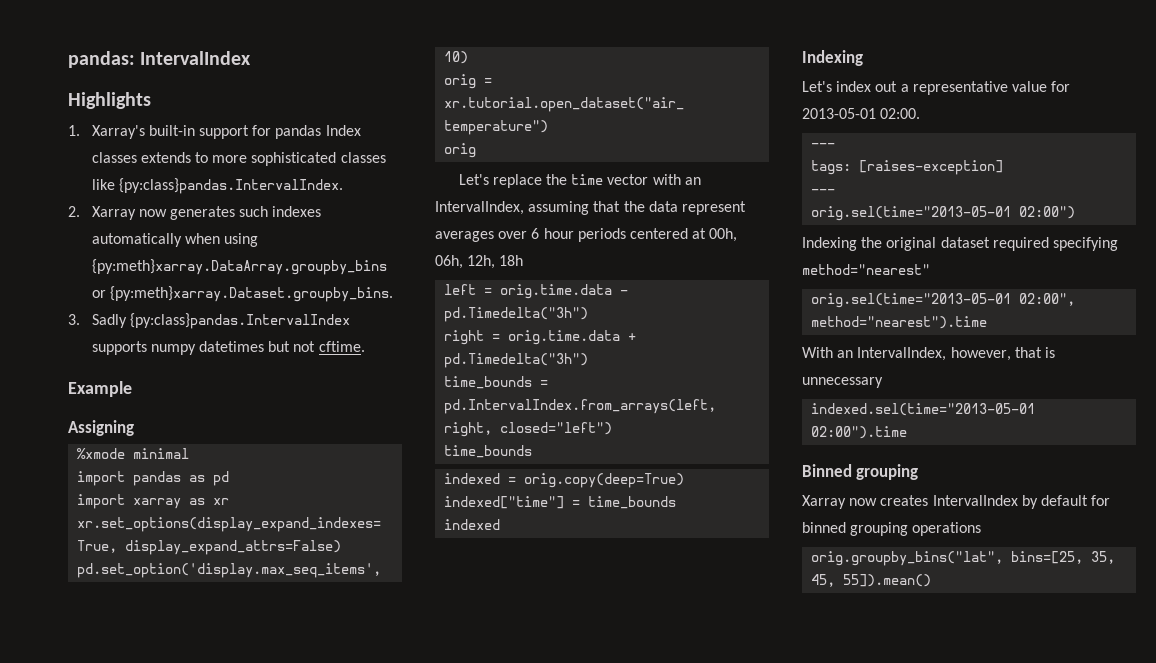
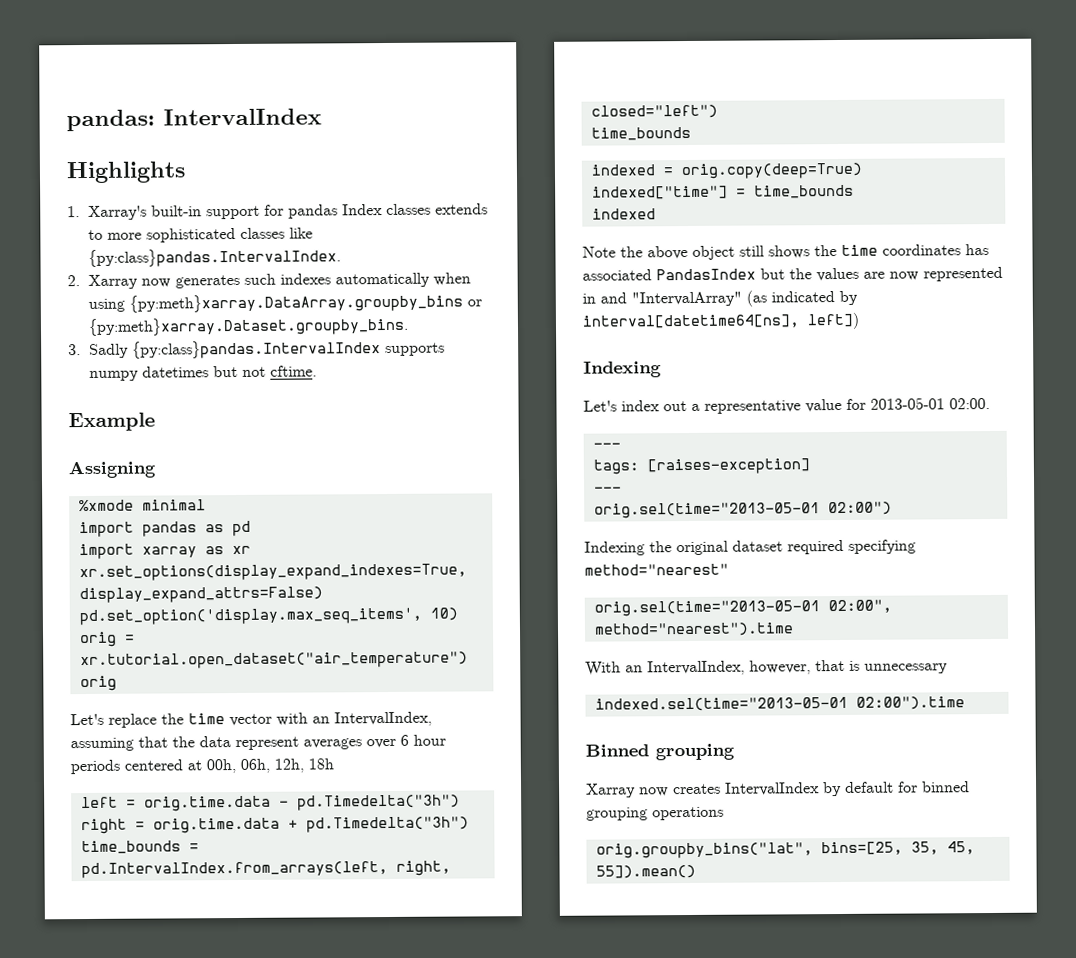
(501, 524) none -> [582,244,989,260] [582,266,1003,282] [582,290,858,307] [582,312,860,330] // Note the above object still shows the time coordinates has associated PandasIndex but the values are now represented in and "IntervalArray" (as indicated by interval[datetime64[ns], left])

